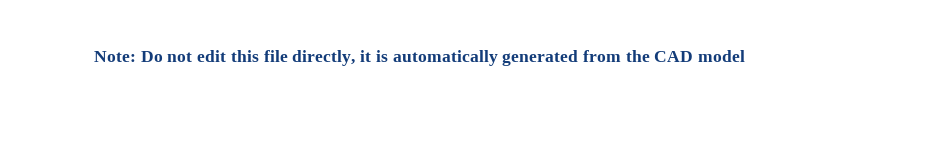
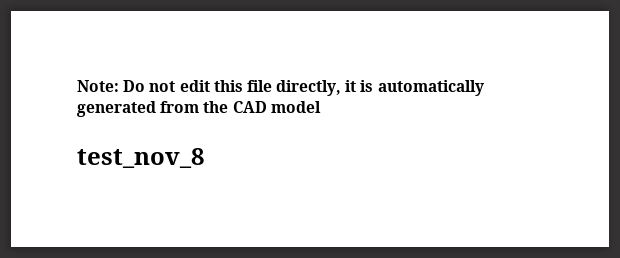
(746, 56) none -> [77,148,204,168] // test_nov_8

